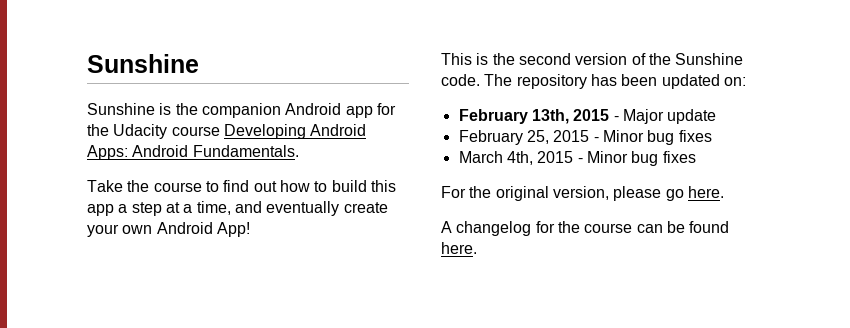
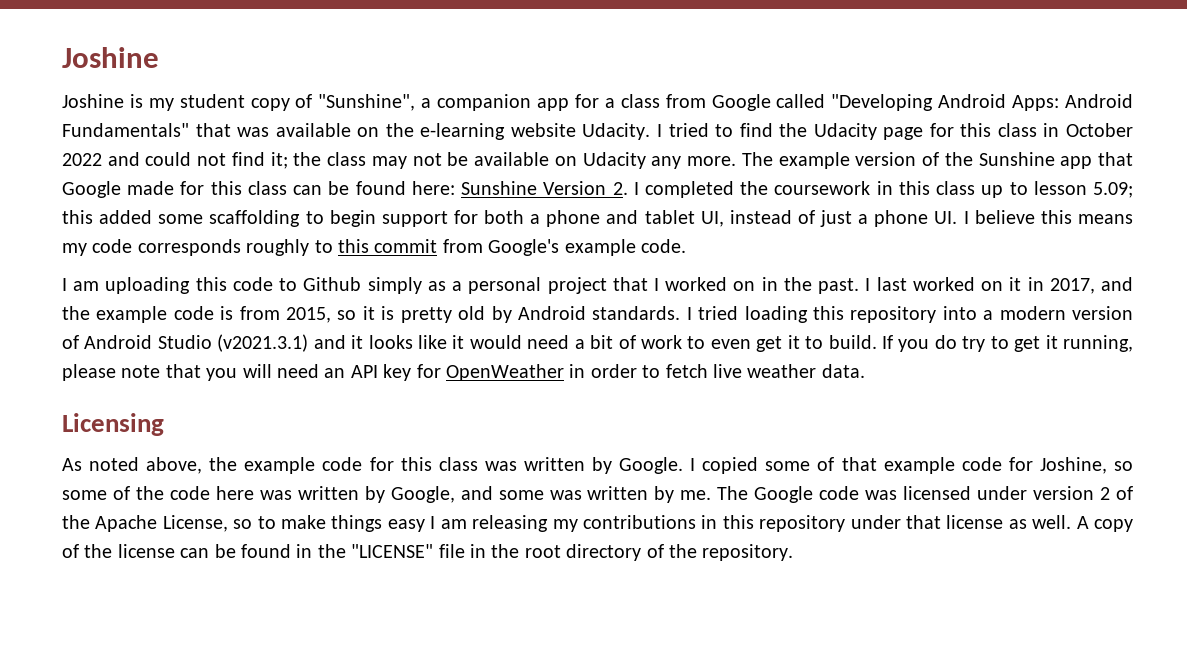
[87,54,199,73] [87,103,396,118] [87,124,367,139] [87,145,299,160] [87,180,396,192] [87,201,388,216] [87,222,250,237] [441,53,744,65] [441,74,746,89] [458,109,717,124] [458,130,712,145] [458,151,696,166] [441,186,724,201] [441,221,730,236] [441,242,477,254] Sunshine // Sunshine is the companion Android app for the Udacity course Developing Android Apps: Android Fundamentals. // Take the course to find out how to build this app a step at a time, and eventually create your own Android App! // This is the second version of the Sunshine code. The repository has been updated on: // February 13th, 2015 - Major update // February 25, 2015 - Minor bug fixes // March 4th, 2015 - Minor bug fixes // For the original version, please go here. // A changelog for the course can be found here. -> [62,47,159,68] [62,94,1133,111] [62,123,1133,140] [62,152,1133,169] [62,181,1134,198] [62,210,1134,227] [62,239,686,256] [62,277,1134,294] [62,306,1133,323] [62,334,1134,352] [62,364,865,381] [62,413,164,436] [62,457,1134,474] [62,486,1133,503] [62,515,1133,532] [62,544,794,561] Joshine // Joshine is my student copy of "Sunshine", a companion app for a class from Google called "Developing Android Apps: Android Fundamentals" that was available on the e-learning website Udacity. I tried to find the Udacity page for this class in October 2022 and could not find it; the class may not be available on Udacity any more. The example version of the Sunshine app that Google made for this class can be found here: Sunshine Version 2. I completed the coursework in this class up to lesson 5.09; this added some scaffolding to begin support for both a phone and tablet UI, instead of just a phone UI. I believe this means my code corresponds roughly to this commit from Google's example code. // I am uploading this code to Github simply as a personal project that I worked on in the past. I last worked on it in 2017, and the example code is from 2015, so it is pretty old by Android standards. I tried loading this repository into a modern version of Android Studio (v2021.3.1) and it looks like it would need a bit of work to even get it to build. If you do try to get it running, please note that you will need an API key for OpenWeather in order to fetch live weather data. // Licensing // As noted above, the example code for this class was written by Google. I copied some of that example code for Joshine, so some of the code here was written by Google, and some was written by me. The Google code was licensed under version 2 of the Apache License, so to make things easy I am releasing my contributions in this repository under that license as well. A copy of the license can be found in the "LICENSE" file in the root directory of the repository.

